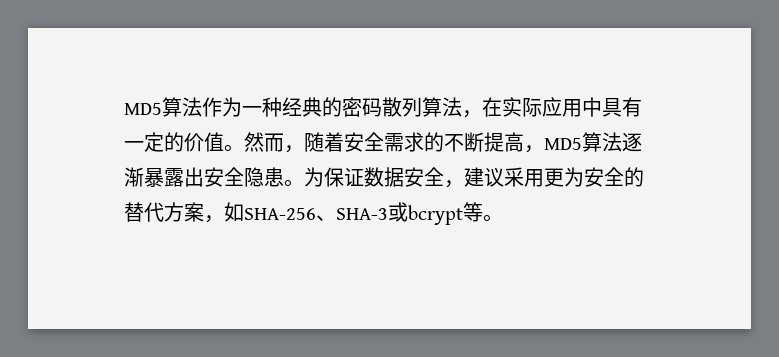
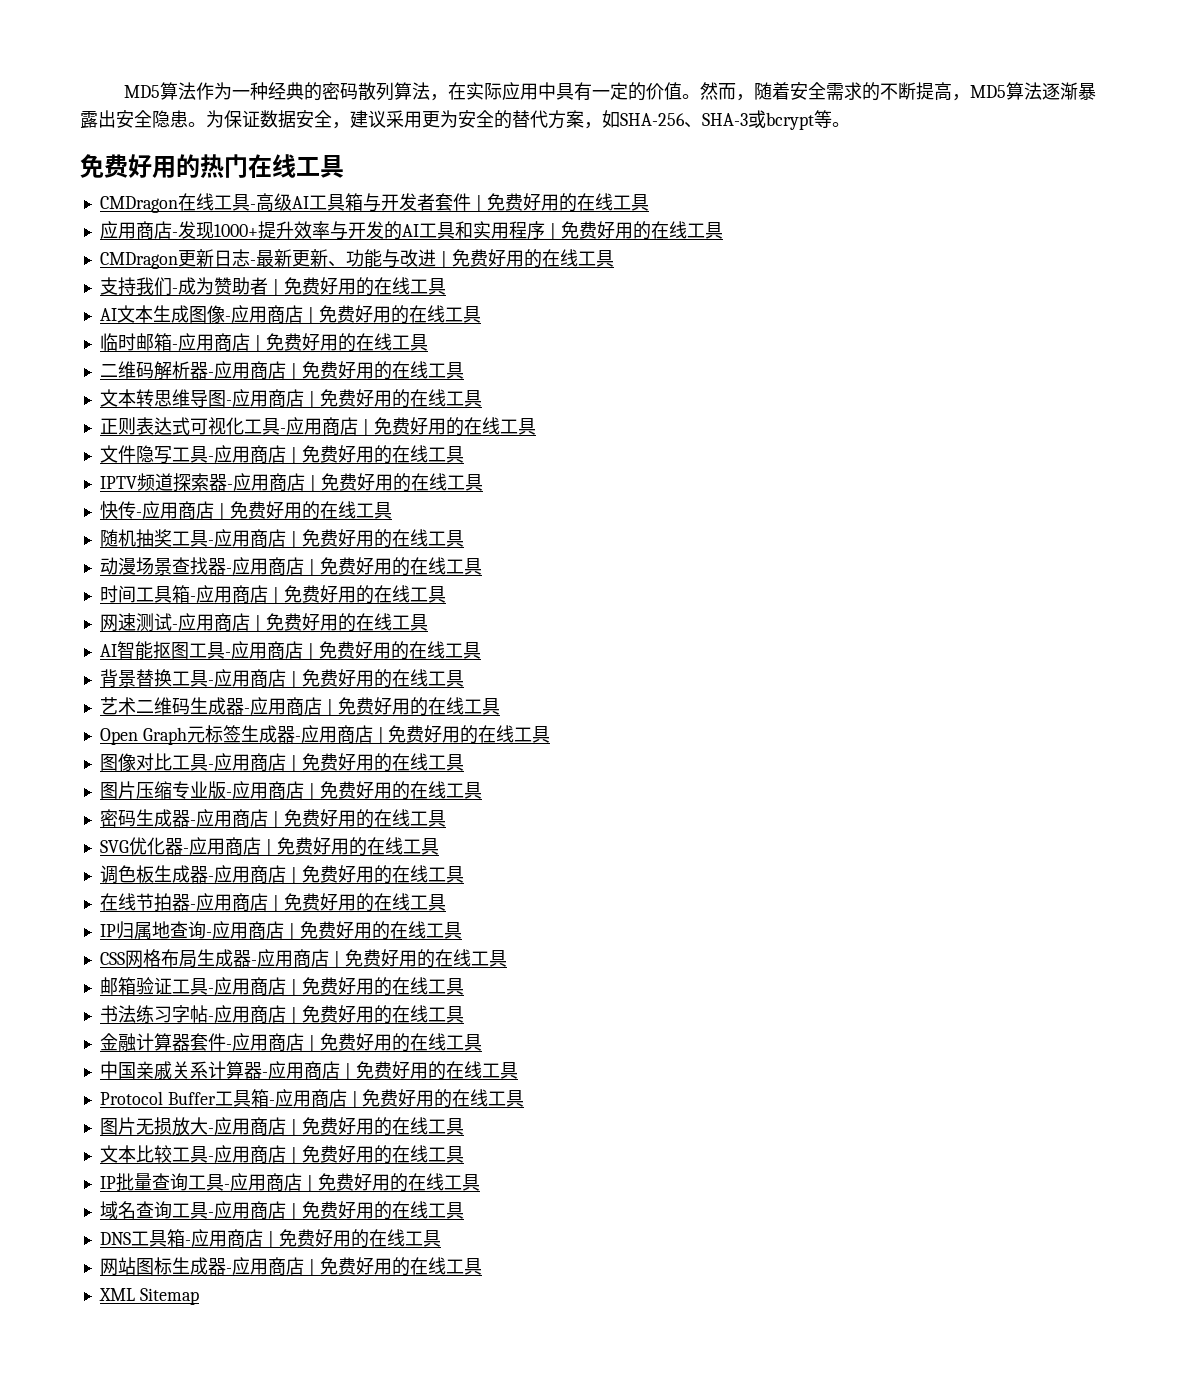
(503, 218) none -> [80,154,344,178] [99,193,649,213] [99,221,723,240] [99,249,614,269] [99,277,446,296] [99,305,481,324] [99,333,428,352] [99,361,464,380] [99,389,482,408] [99,417,536,436] [99,445,464,464] [99,473,483,492] [99,501,392,520] [99,529,464,548] [99,557,482,576] [99,585,446,604] [99,613,428,632] [99,641,481,660] [99,669,464,688] [99,697,500,716] [99,725,551,745] [99,753,464,772] [99,781,482,800] [99,809,446,828] [99,837,439,856] [99,865,464,884] [99,893,446,912] [99,921,462,940] [99,949,507,968] [99,977,464,996] [99,1005,464,1024] [99,1033,482,1052] [99,1061,518,1080] [99,1089,525,1108] [99,1117,464,1136] [99,1145,464,1164] [99,1173,480,1192] [99,1201,464,1220] [99,1229,441,1248] [99,1257,482,1276] [98,1288,199,1305] // 免费好用的热门在线工具 // CMDragon在线工具-高级AI工具箱与开发者套件 | 免费好用的在线工具 // 应用商店-发现1000+提升效率与开发的AI工具和实用程序 | 免费好用的在线工具 // CMDragon更新日志-最新更新、功能与改进 | 免费好用的在线工具 // 支持我们-成为赞助者 | 免费好用的在线工具 // AI文本生成图像-应用商店 | 免费好用的在线工具 // 临时邮箱-应用商店 | 免费好用的在线工具 // 二维码解析器-应用商店 | 免费好用的在线工具 // 文本转思维导图-应用商店 | 免费好用的在线工具 // 正则表达式可视化工具-应用商店 | 免费好用的在线工具 // 文件隐写工具-应用商店 | 免费好用的在线工具 // IPTV频道探索器-应用商店 | 免费好用的在线工具 // 快传-应用商店 | 免费好用的在线工具 // 随机抽奖工具-应用商店 | 免费好用的在线工具 // 动漫场景查找器-应用商店 | 免费好用的在线工具 // 时间工具箱-应用商店 | 免费好用的在线工具 // 网速测试-应用商店 | 免费好用的在线工具 // AI智能抠图工具-应用商店 | 免费好用的在线工具 // 背景替换工具-应用商店 | 免费好用的在线工具 // 艺术二维码生成器-应用商店 | 免费好用的在线工具 // Open Graph元标签生成器-应用商店 | 免费好用的在线工具 // 图像对比工具-应用商店 | 免费好用的在线工具 // 图片压缩专业版-应用商店 | 免费好用的在线工具 // 密码生成器-应用商店 | 免费好用的在线工具 // SVG优化器-应用商店 | 免费好用的在线工具 // 调色板生成器-应用商店 | 免费好用的在线工具 // 在线节拍器-应用商店 | 免费好用的在线工具 // IP归属地查询-应用商店 | 免费好用的在线工具 // CSS网格布局生成器-应用商店 | 免费好用的在线工具 // 邮箱验证工具-应用商店 | 免费好用的在线工具 // 书法练习字帖-应用商店 | 免费好用的在线工具 // 金融计算器套件-应用商店 | 免费好用的在线工具 // 中国亲戚关系计算器-应用商店 | 免费好用的在线工具 // Protocol Buffer工具箱-应用商店 | 免费好用的在线工具 // 图片无损放大-应用商店 | 免费好用的在线工具 // 文本比较工具-应用商店 | 免费好用的在线工具 // IP批量查询工具-应用商店 | 免费好用的在线工具 // 域名查询工具-应用商店 | 免费好用的在线工具 // DNS工具箱-应用商店 | 免费好用的在线工具 // 网站图标生成器-应用商店 | 免费好用的在线工具 // XML Sitemap

